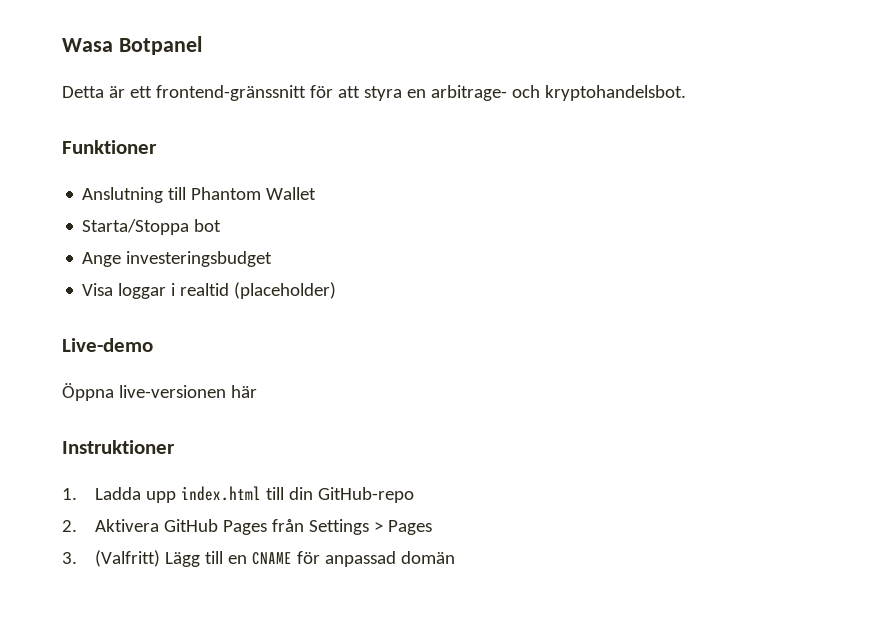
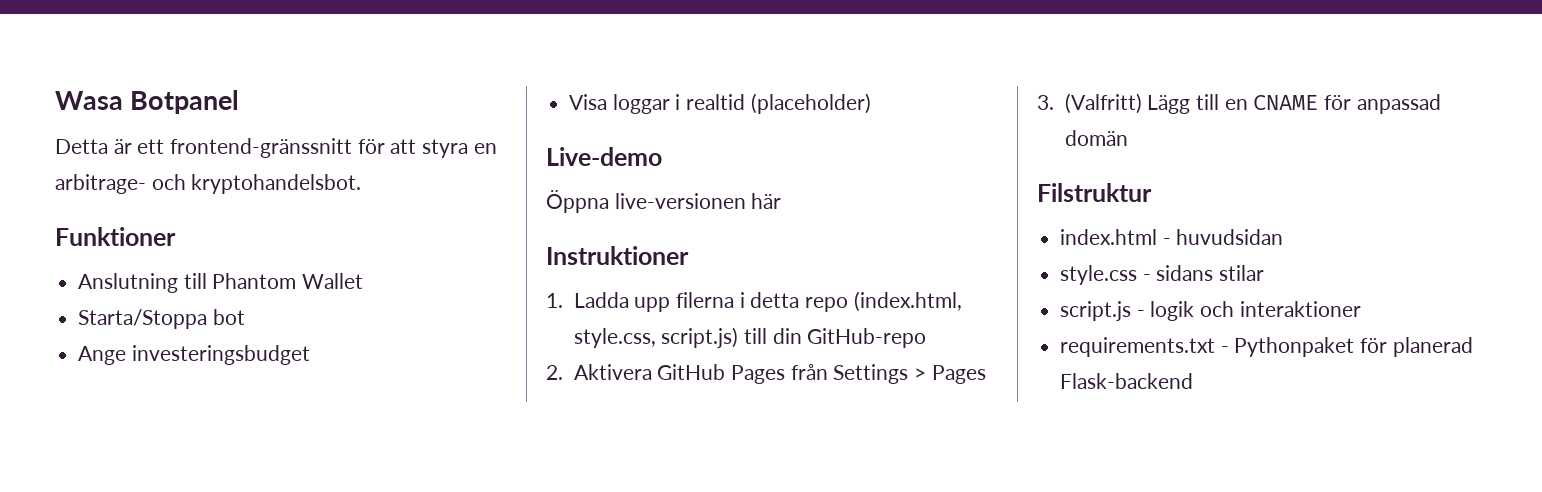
[180,486,261,501] index.html -> [675,291,962,312] [573,327,739,348] filerna i detta repo (index.html, style.css, script.js)
(455, 557) none -> [1037,183,1152,202] [1060,229,1284,245] [1060,265,1265,285] [1060,301,1361,321] [1060,337,1473,357] [1060,373,1194,389] // Filstruktur // index.html - huvudsidan // style.css - sidans stilar // script.js - logik och interaktioner // requirements.txt - Pythonpaket för planerad Flask-backend

